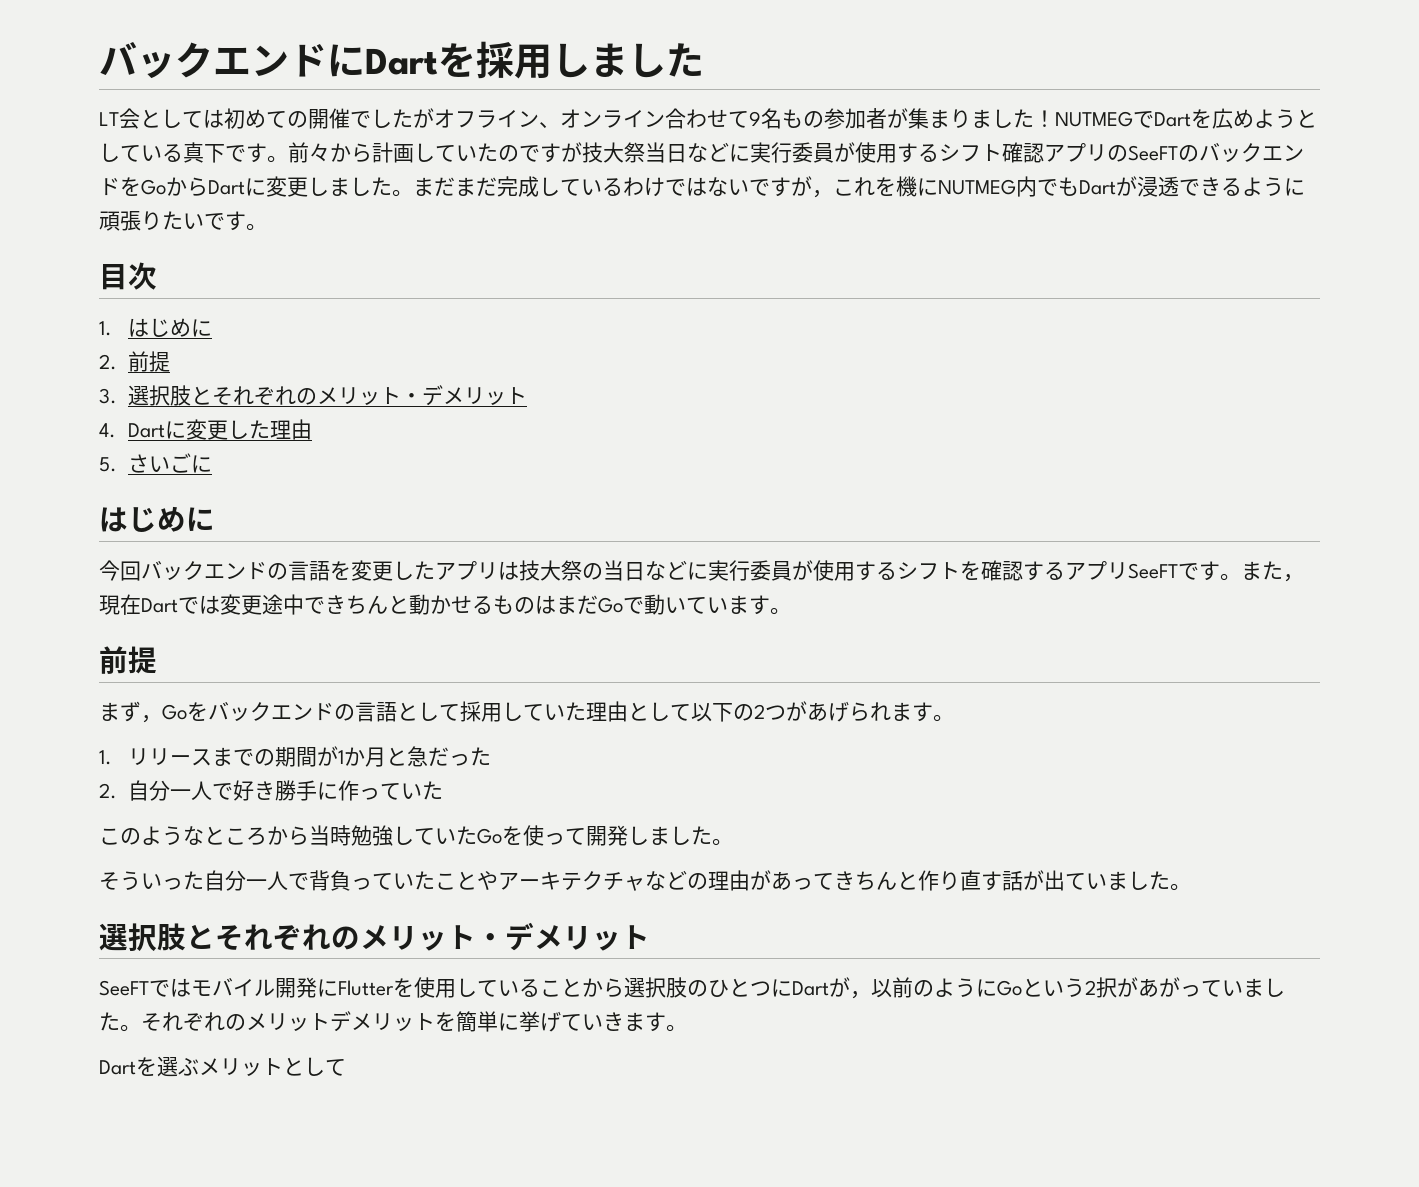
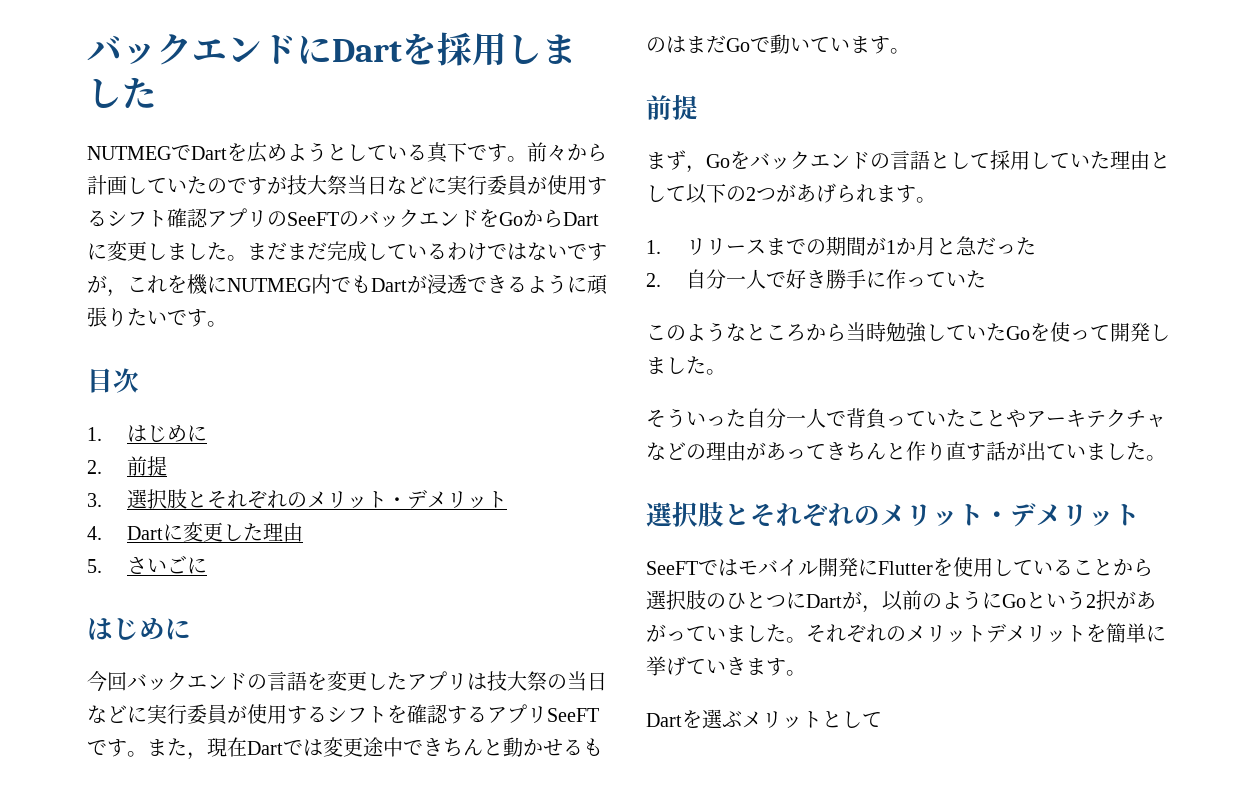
[99,108,1055,129] LT会としては初めての開催でしたがオフライン、オンライン合わせて9名もの参加者が集まりました！ -> (157, 92) none

